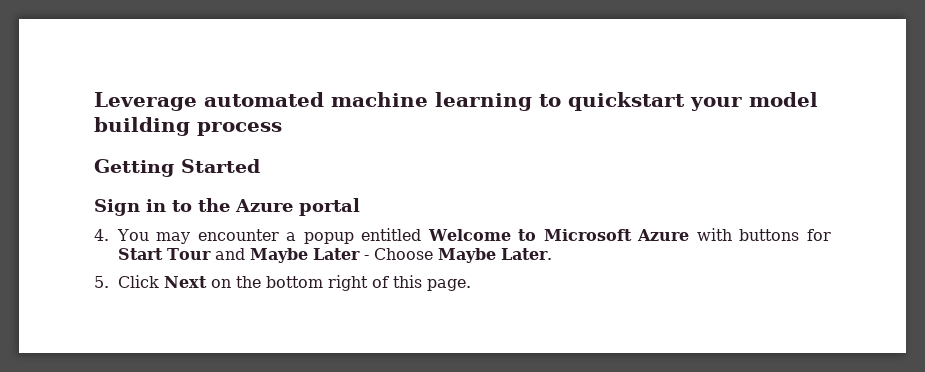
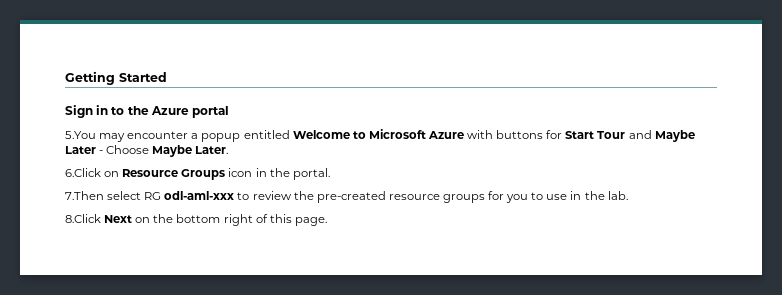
[94,92,818,111] [94,117,282,136] Leverage automated machine learning to quickstart your model building process // -> (65, 78) none
[94,229,149,241] 4. You -> [65,131,96,139] 5.You
[94,275,159,288] 5. Click -> [65,168,330,180] [65,191,628,203] [65,214,101,223] 6.Click on Resource Groups icon in the portal. // 7.Then select RG odl-aml-xxx to review the pre-created resource groups for you to use in the lab. // 8.Click

